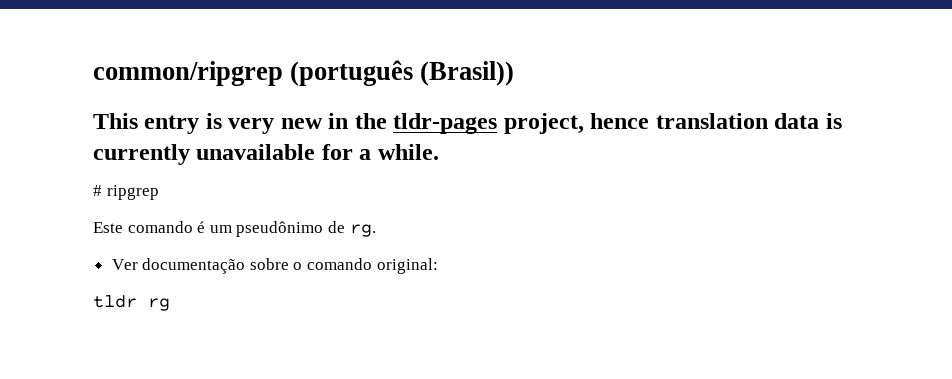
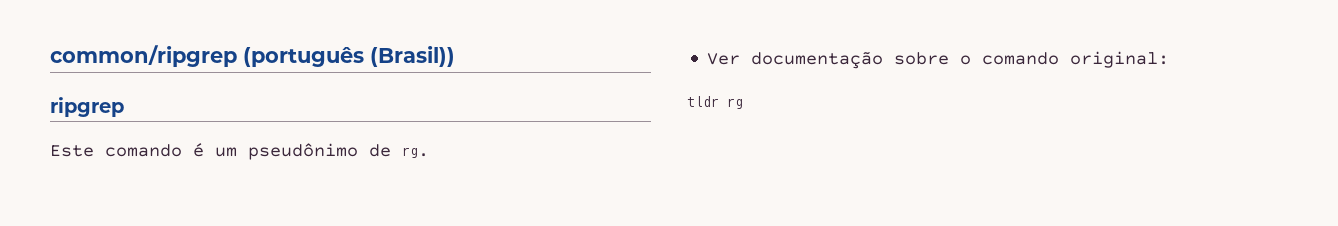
[93,113,842,134] [93,144,439,165] [93,185,102,196] This entry is very new in the tldr-pages project, hence translation data is currently unavailable for a while. // # -> (455, 56) none

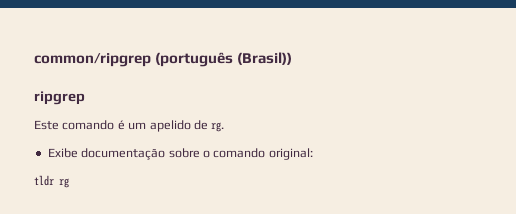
[248,143,358,160] pseudônimo -> [149,120,191,132] apelido
[707,53,741,65] Ver -> [47,148,78,158] Exibe

